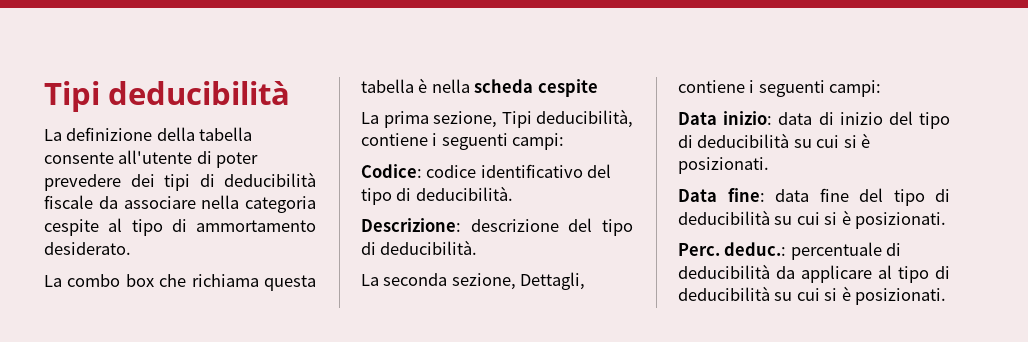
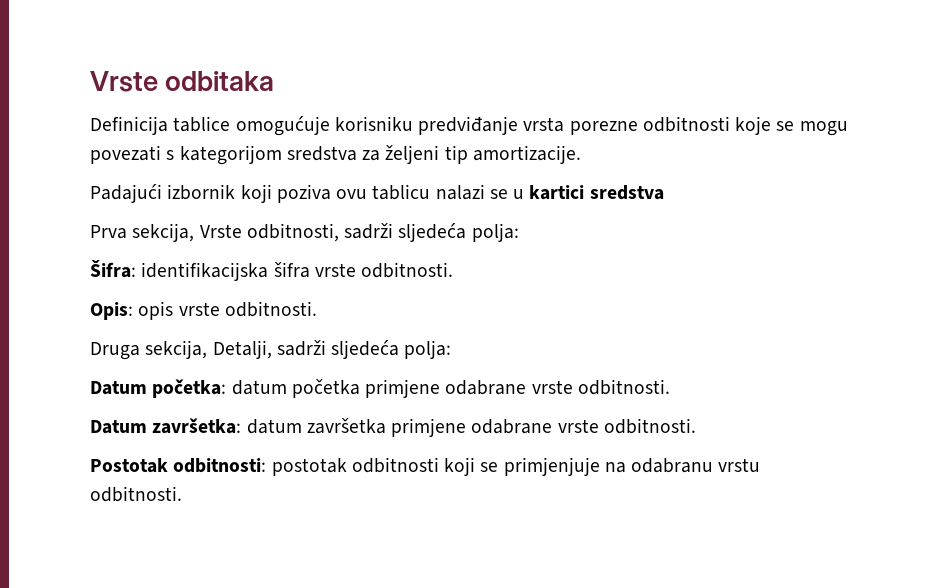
[44,81,291,112] [44,127,253,141] [44,150,259,168] [44,172,316,191] [44,195,316,213] [44,218,316,236] [44,242,131,255] [44,274,316,291] [361,78,598,97] [361,109,633,128] [361,133,565,150] [361,164,612,178] [361,186,513,205] [361,218,633,236] [361,240,478,255] [361,272,586,290] [678,80,882,97] [678,111,950,129] [678,133,871,148] [678,157,769,174] [678,188,950,206] [678,210,947,229] [678,242,902,260] [678,264,950,283] [678,286,947,305] Tipi deducibilità // La definizione della tabella consente all'utente di poter prevedere dei tipi di deducibilità fiscale da associare nella categoria cespite al tipo di ammortamento desiderato. // La combo box che richiama questa tabella è nella scheda cespite // La prima sezione, Tipi deducibilità, contiene i seguenti campi: // Codice: codice identificativo del tipo di deducibilità. // Descrizione: descrizione del tipo di deducibilità. // La seconda sezione, Dettagli, contiene i seguenti campi: // Data inizio: data di inizio del tipo di deducibilità su cui si è posizionati. // Data fine: data fine del tipo di deducibilità su cui si è posizionati. // Perc. deduc.: percentuale di deducibilità da applicare al tipo di deducibilità su cui si è posizionati. -> [90,71,275,92] [90,116,848,136] [90,145,581,165] [90,184,664,203] [90,223,519,242] [90,260,454,281] [90,301,317,320] [90,340,452,360] [90,379,670,398] [90,418,696,437] [90,457,761,476] [90,486,182,502] Vrste odbitaka // Definicija tablice omogućuje korisniku predviđanje vrsta porezne odbitnosti koje se mogu povezati s kategorijom sredstva za željeni tip amortizacije. // Padajući izbornik koji poziva ovu tablicu nalazi se u kartici sredstva // Prva sekcija, Vrste odbitnosti, sadrži sljedeća polja: // Šifra: identifikacijska šifra vrste odbitnosti. // Opis: opis vrste odbitnosti. // Druga sekcija, Detalji, sadrži sljedeća polja: // Datum početka: datum početka primjene odabrane vrste odbitnosti. // Datum završetka: datum završetka primjene odabrane vrste odbitnosti. // Postotak odbitnosti: postotak odbitnosti koji se primjenjuje na odabranu vrstu odbitnosti.

